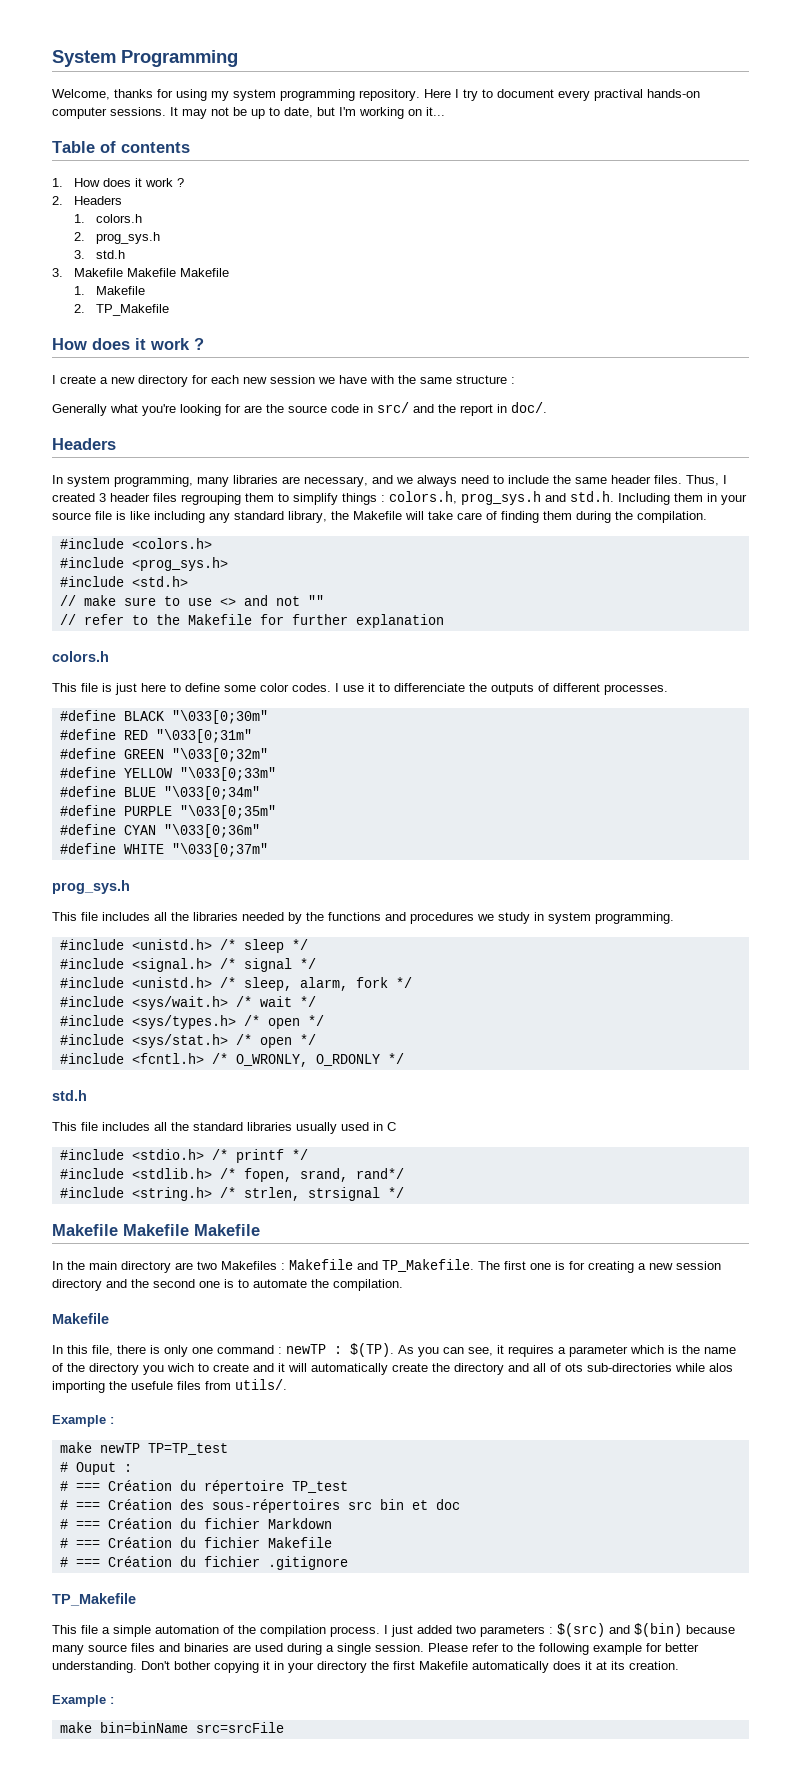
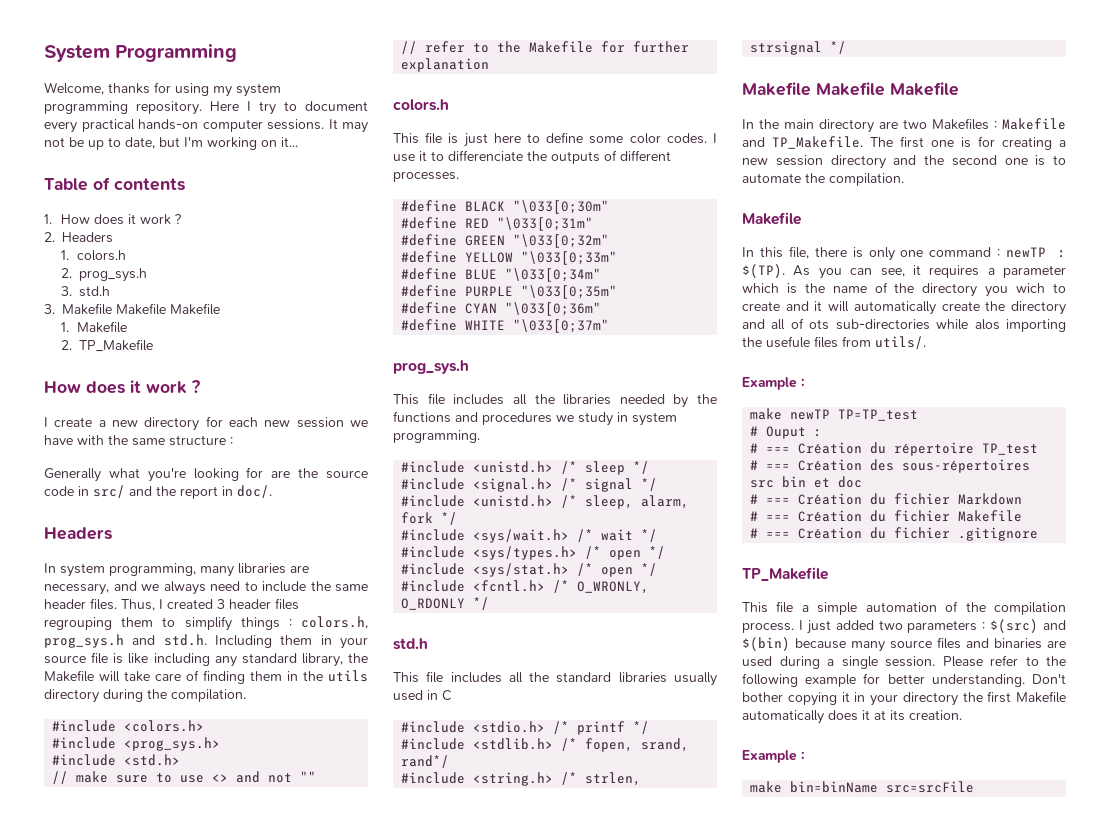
[594,89,643,101] practival -> [81,119,135,132] practical
(572, 515) none -> [287,670,368,682] [44,689,99,703] in the utils directory

